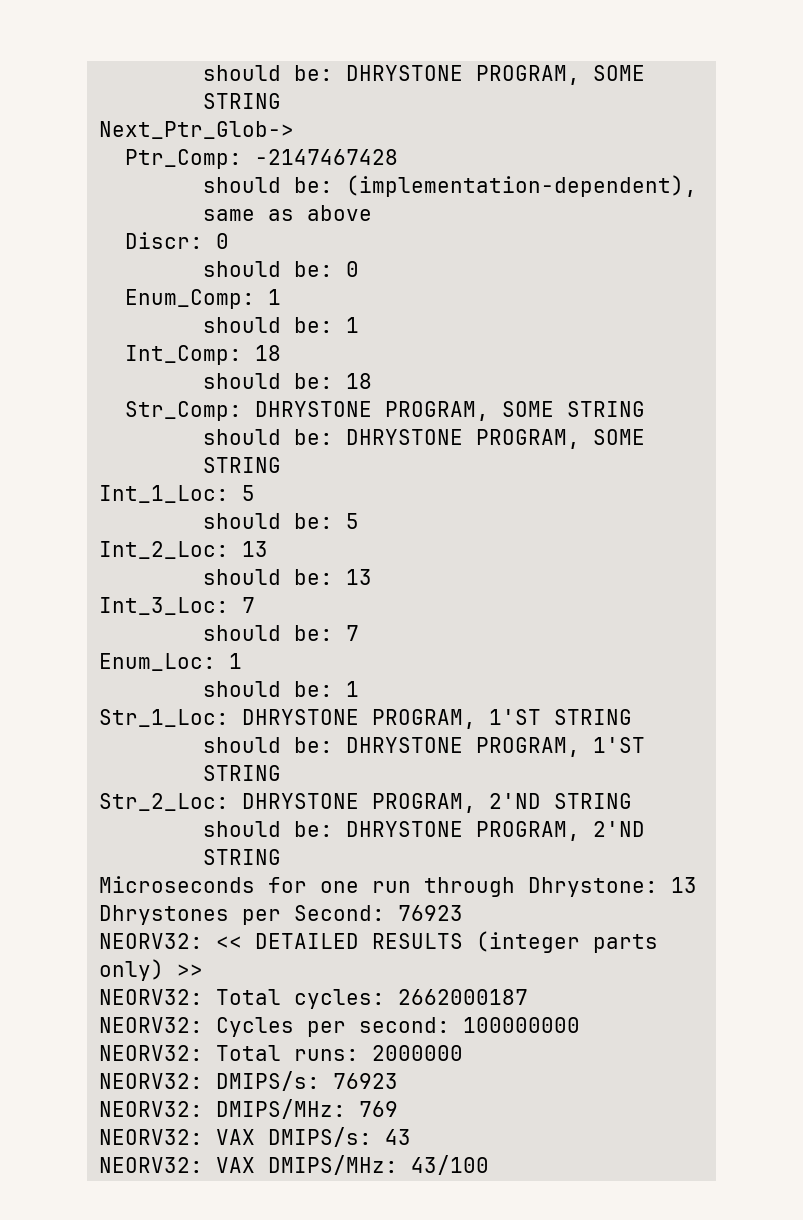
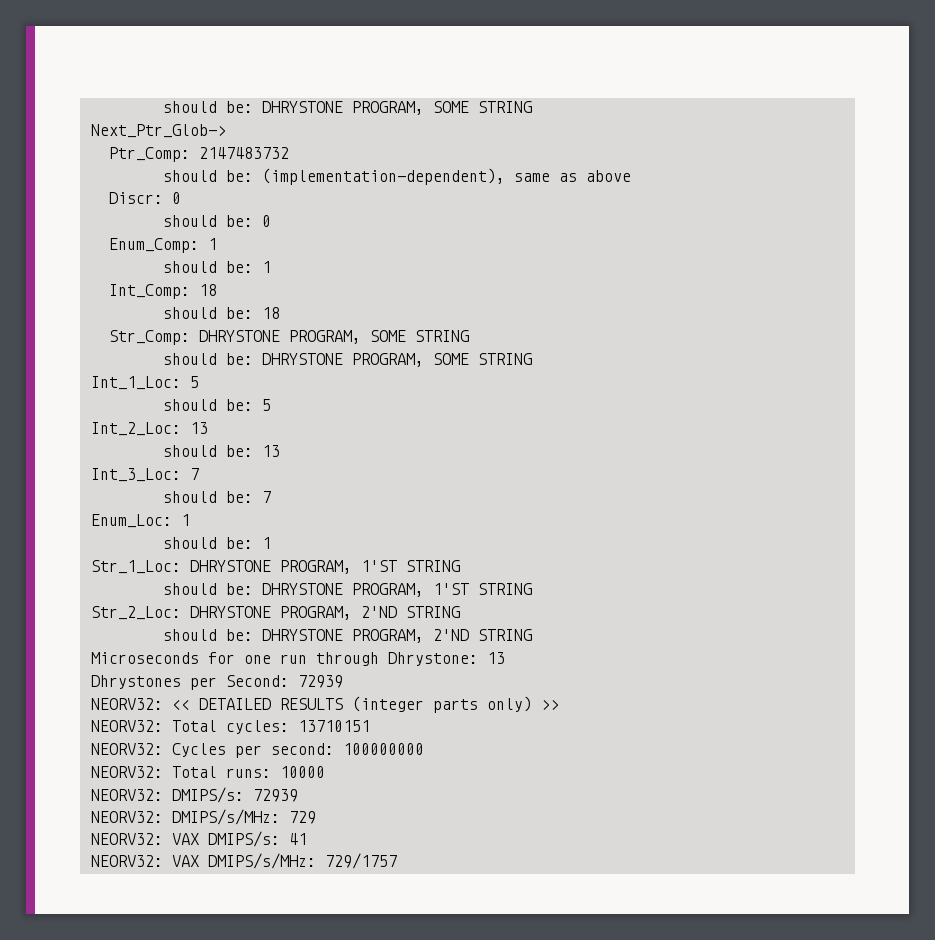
[255,149,399,165] -2147467428 -> [198,147,289,159] 2147483732
[398,905,464,921] 76923 -> [297,675,343,688] 72939
[398,989,529,1005] 2662000187 -> [297,720,370,732] 13710151
[372,1045,464,1061] 2000000 -> [279,766,325,778] 10000
[333,1073,399,1089] [99,1099,399,1119] 76923 // NEORV32: DMIPS/MHz: 769 -> [252,789,298,802] [90,809,316,825] 72939 // NEORV32: DMIPS/s/MHz: 729
[385,1129,412,1145] [99,1155,490,1175] 43 // NEORV32: VAX DMIPS/MHz: 43/100 -> [288,833,307,845] [90,853,397,869] 41 // NEORV32: VAX DMIPS/s/MHz: 729/1757

